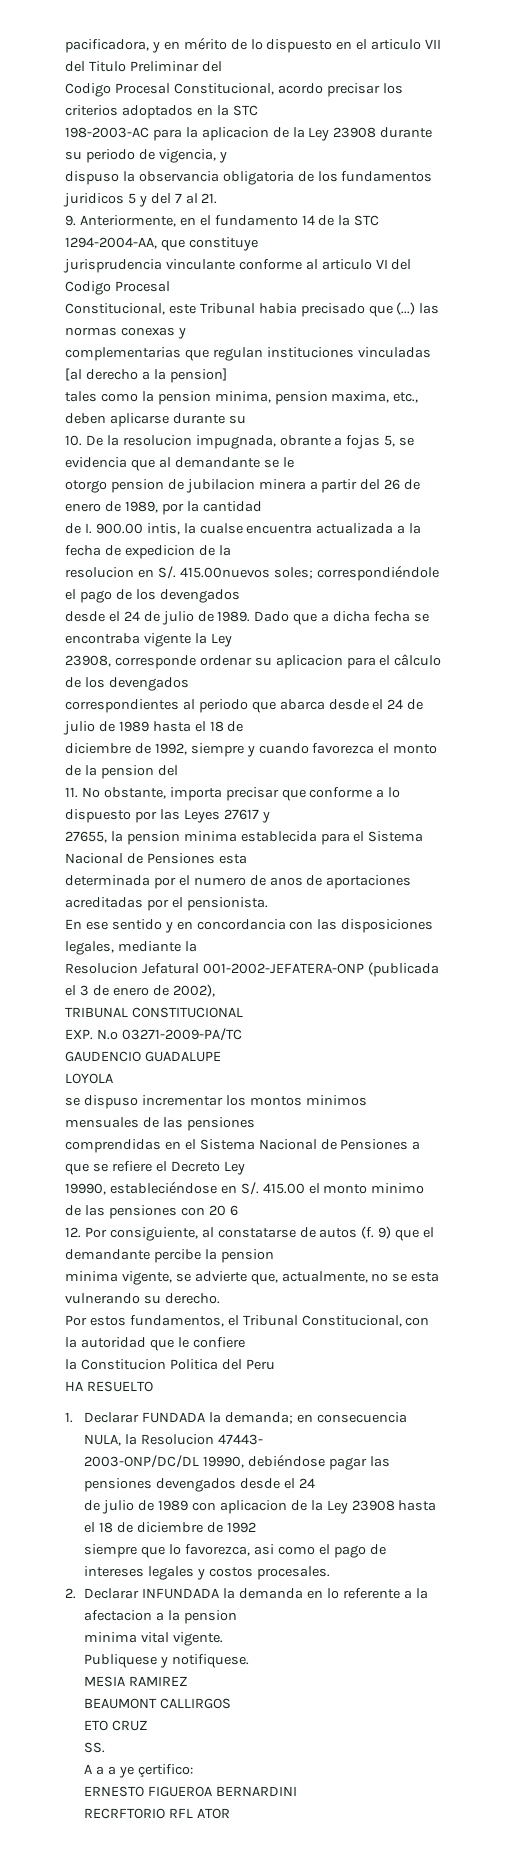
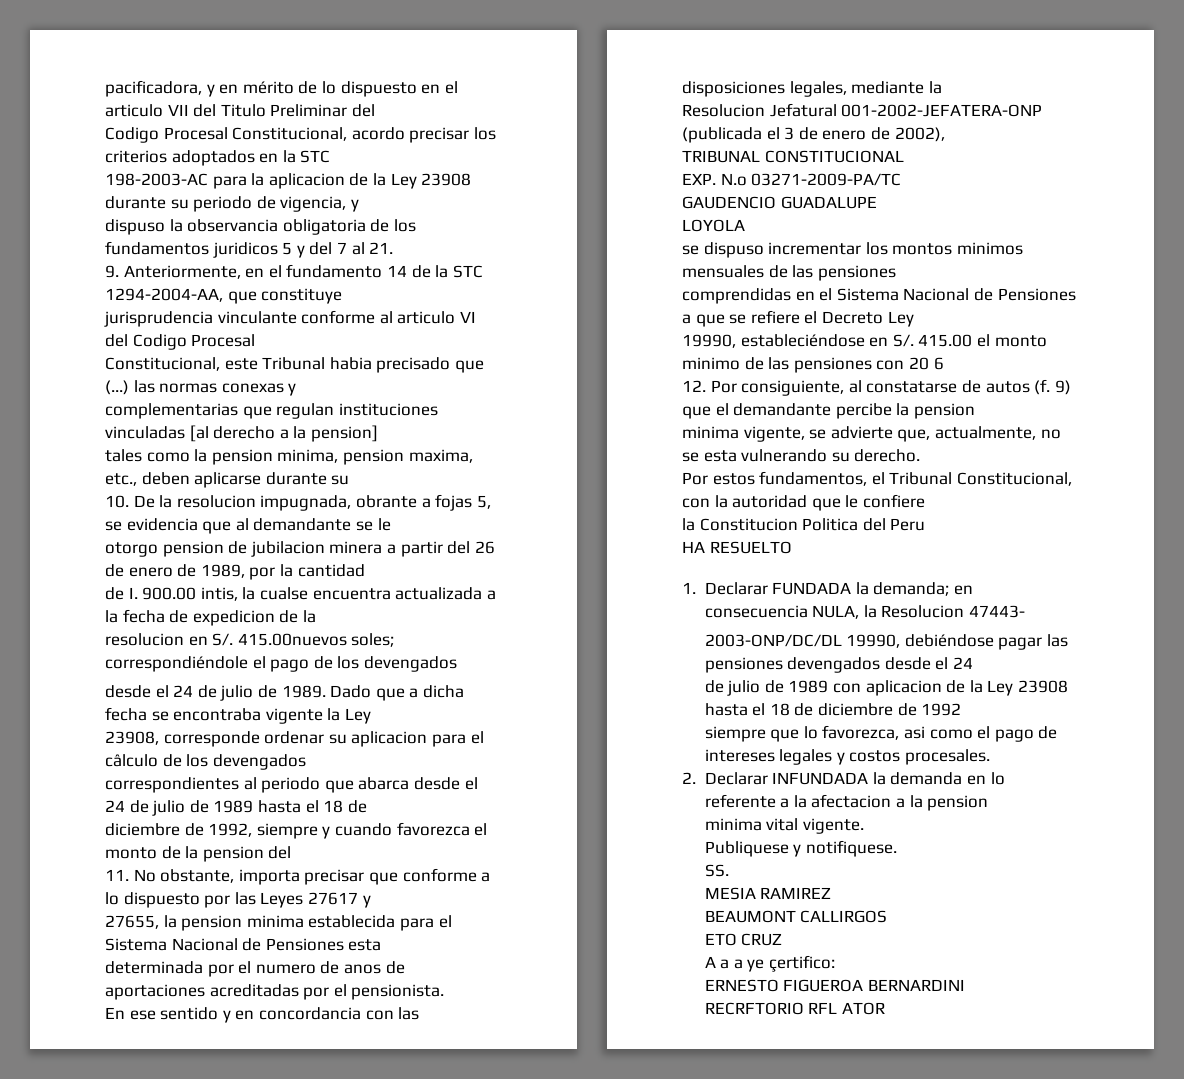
(250, 1661) none -> [704,864,729,877] // SS.
[84,1742,106,1753] // SS. -> (783, 939) none

